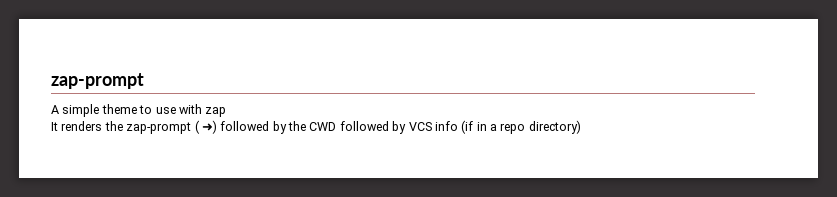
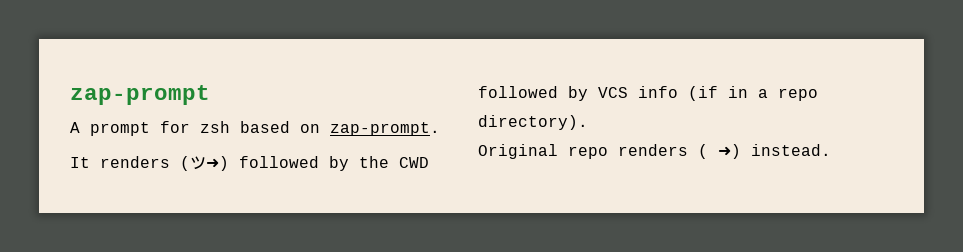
[62,104,227,117] simple theme to use with zap -> [90,121,440,136] prompt for zsh based on zap-prompt.
[104,120,200,134] the zap-prompt ( -> [180,156,206,171] (ツ
[528,120,581,134] directory) -> [478,115,588,130] [478,144,831,159] directory). // Original repo renders ( ➜) instead.

